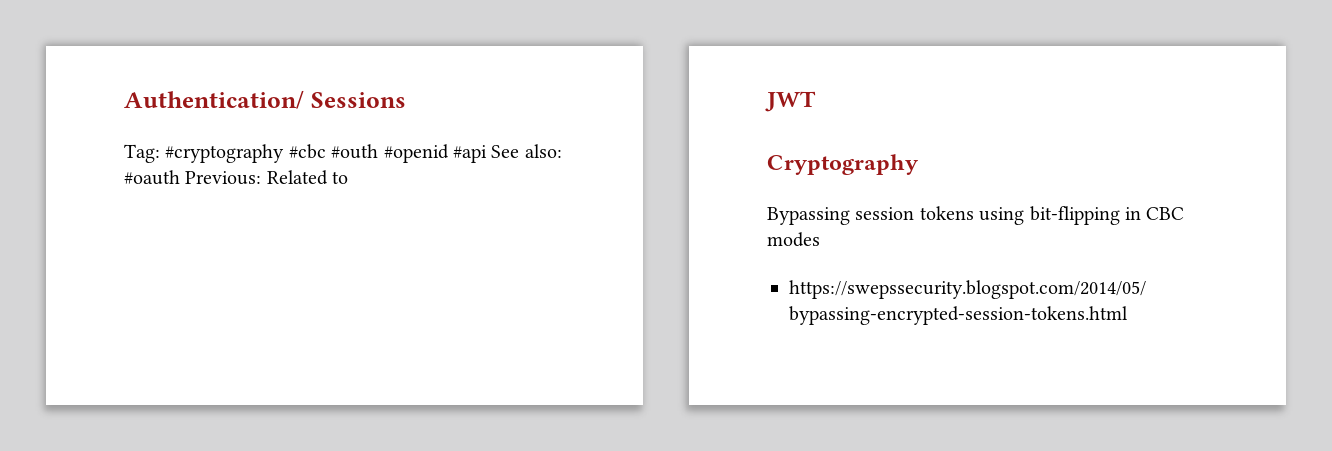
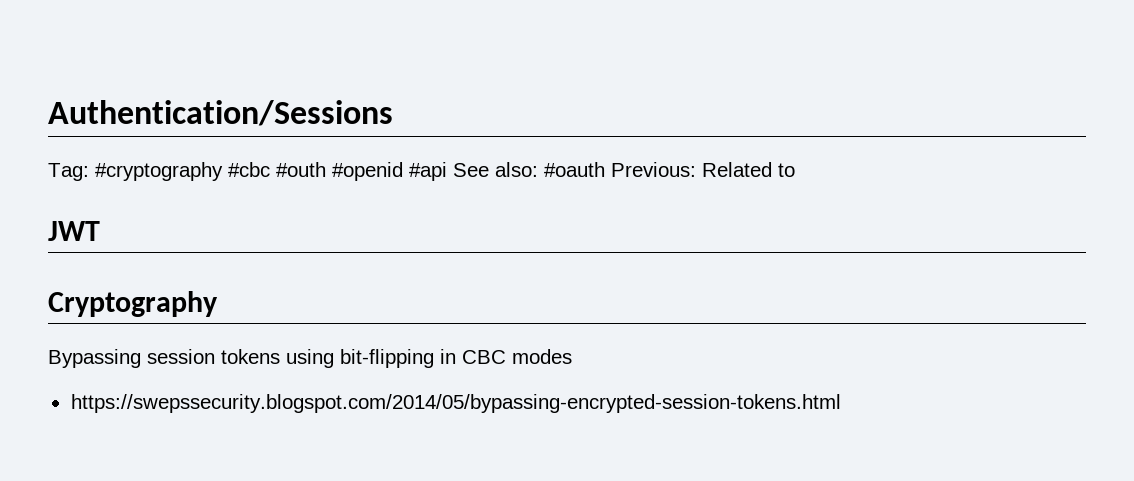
[124,90,406,109] Authentication/ Sessions -> [48,100,393,126] Authentication/Sessions

